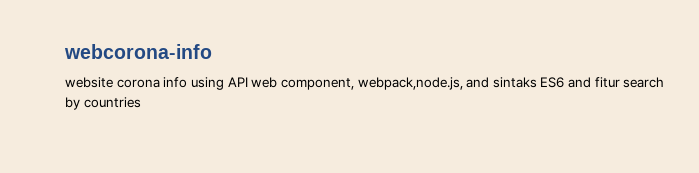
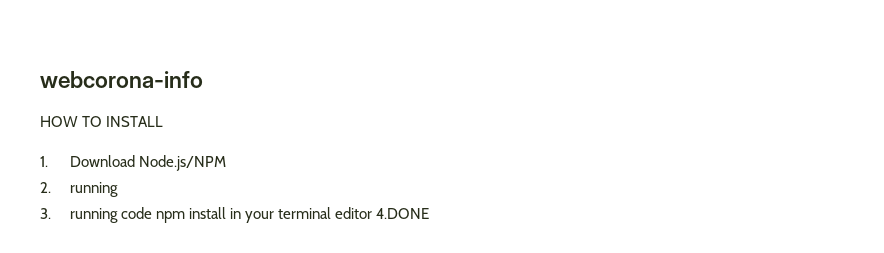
[65,77,665,90] [65,97,141,110] website corona info using API web component, webpack,node.js, and sintaks ES6 and fitur search by countries -> [40,116,164,127] [40,155,226,171] [40,182,118,197] [40,207,430,223] HOW TO INSTALL // 1. Download Node.js/NPM // 2. running // 3. running code npm install in your terminal editor 4.DONE

